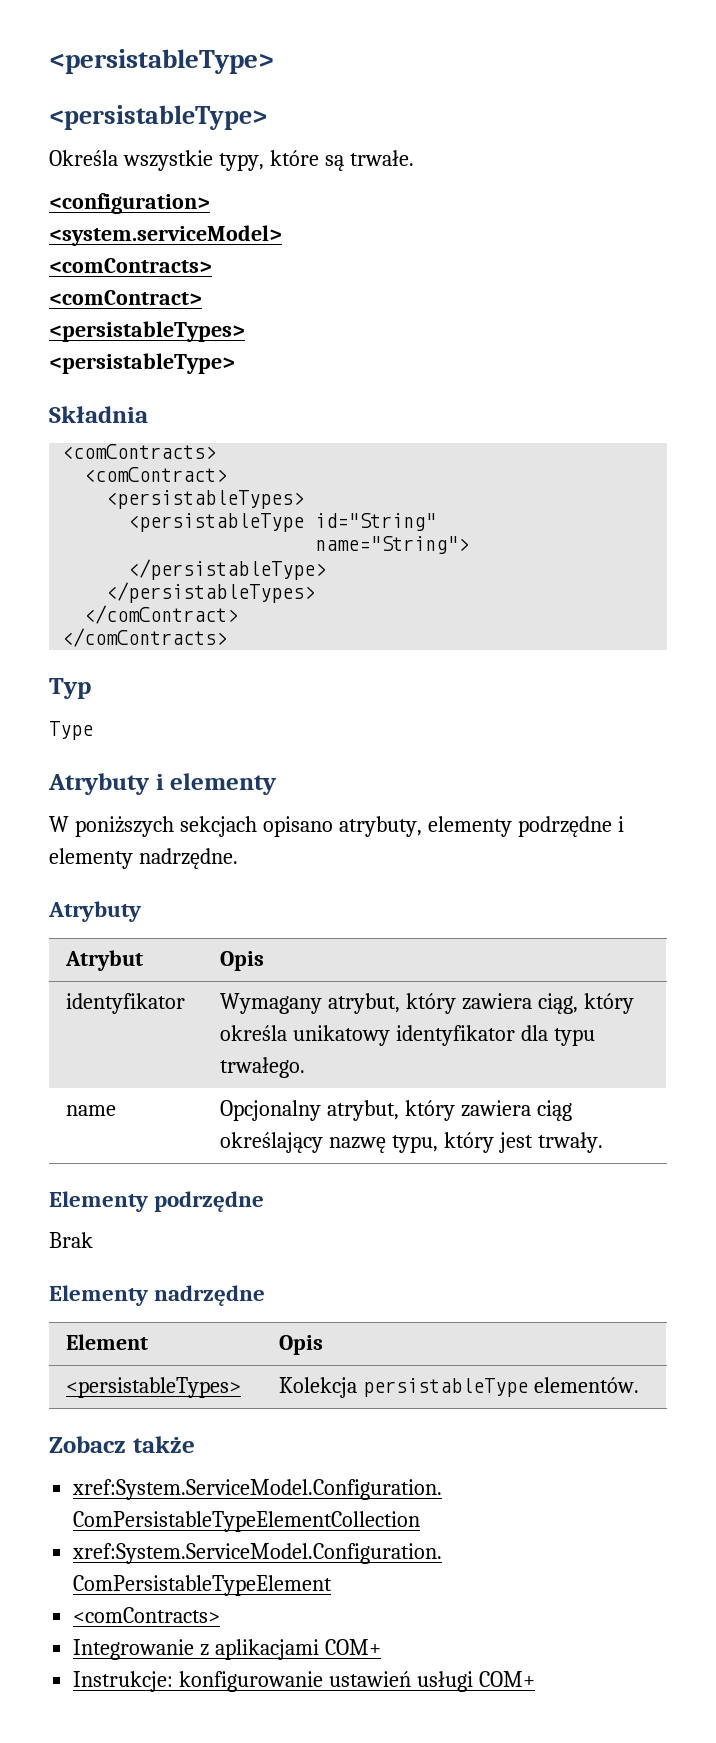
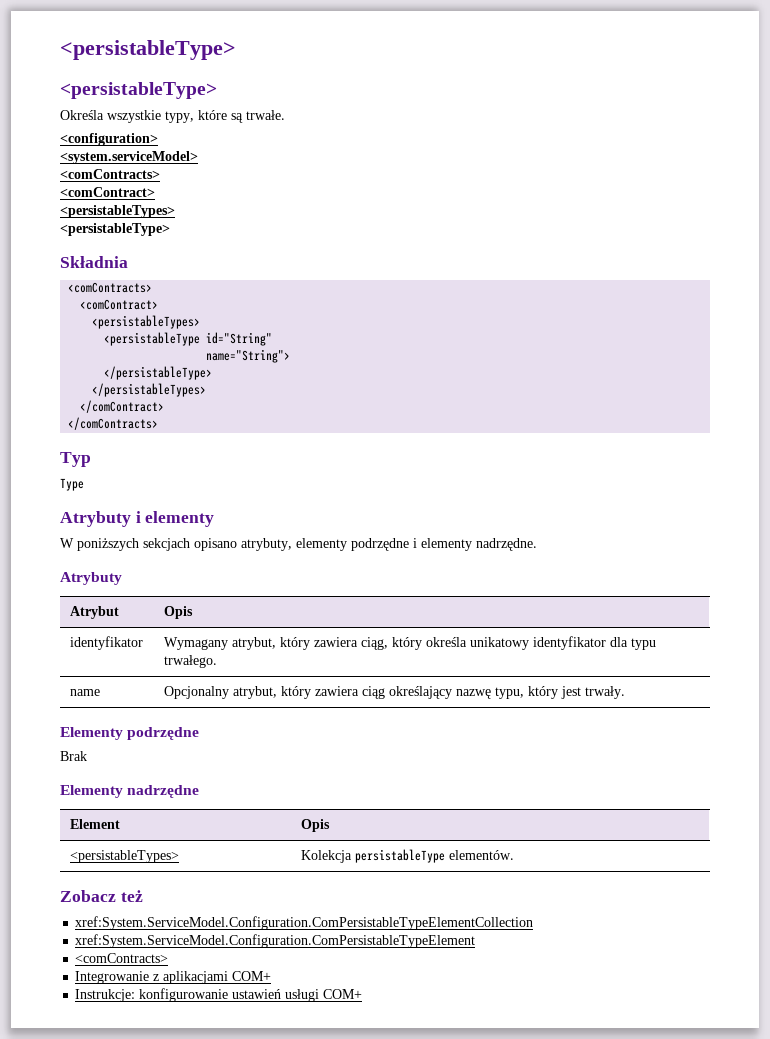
[132,1436,195,1453] także -> [120,890,143,902] też

